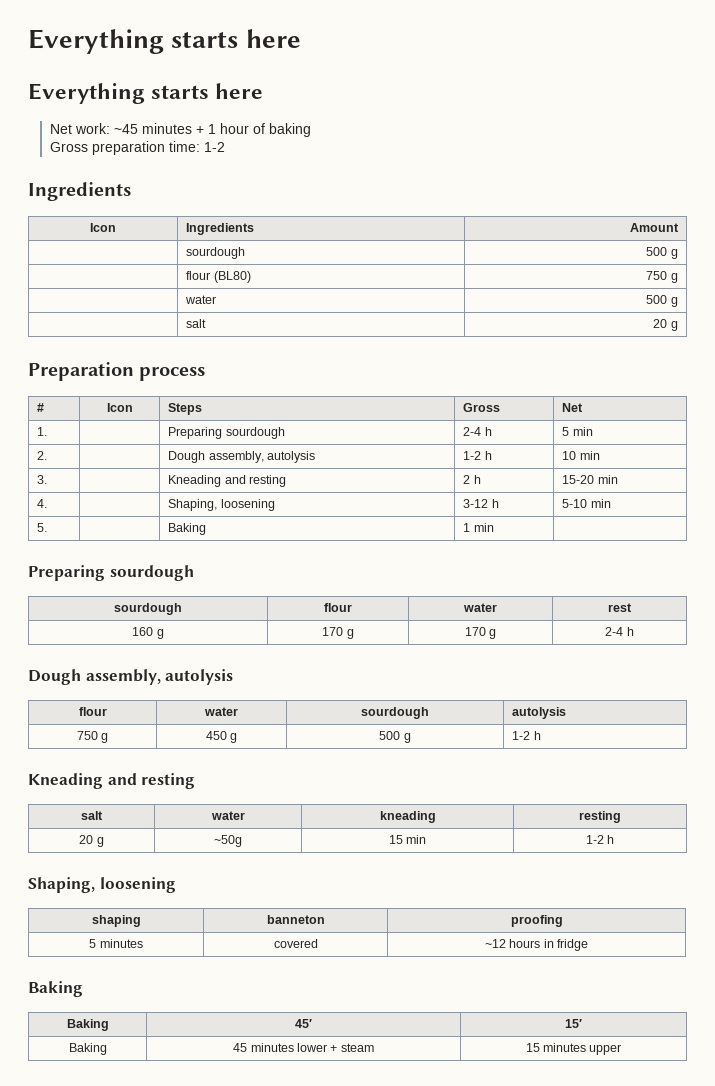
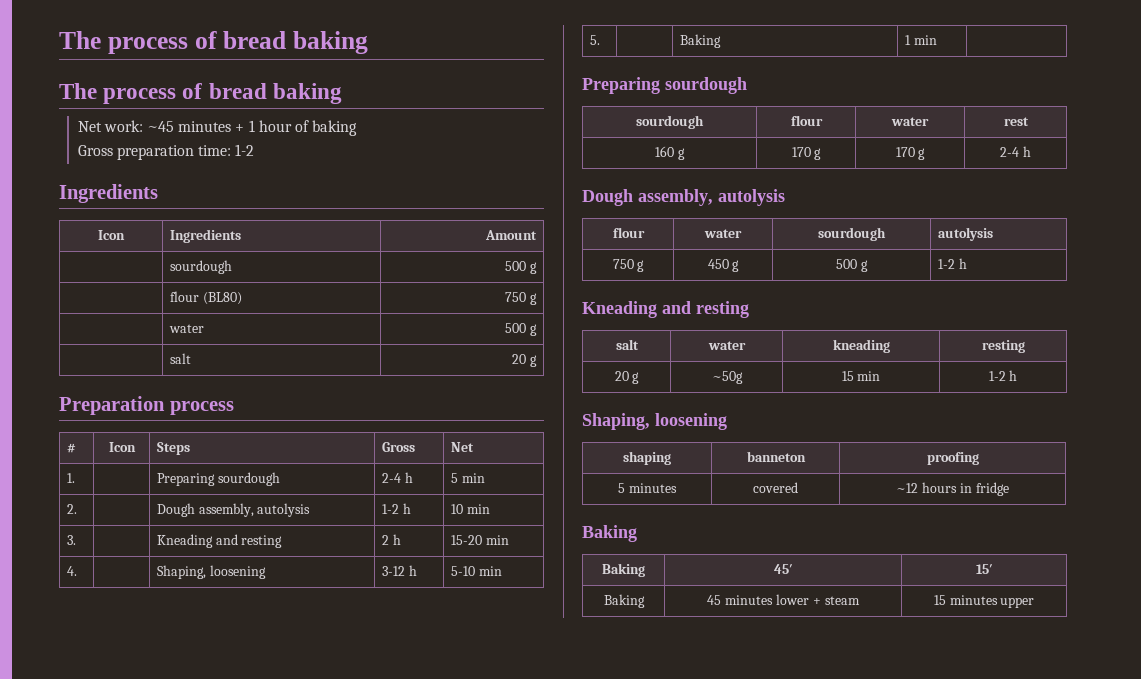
[28,29,301,54] [28,83,264,104] Everything starts here // Everything starts here -> [59,31,368,54] [59,83,342,104] The process of bread baking // The process of bread baking

